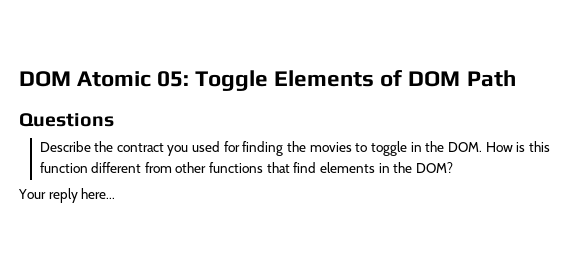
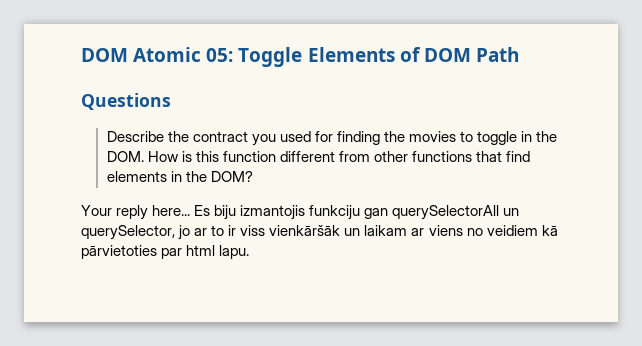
(116, 193) none -> [194,205,520,220] [81,225,558,240] [81,245,250,259] Es biju izmantojis funkciju gan querySelectorAll un querySelector, jo ar to ir viss vienkāršāk un laikam ar viens no veidiem kā pārvietoties par html lapu.

